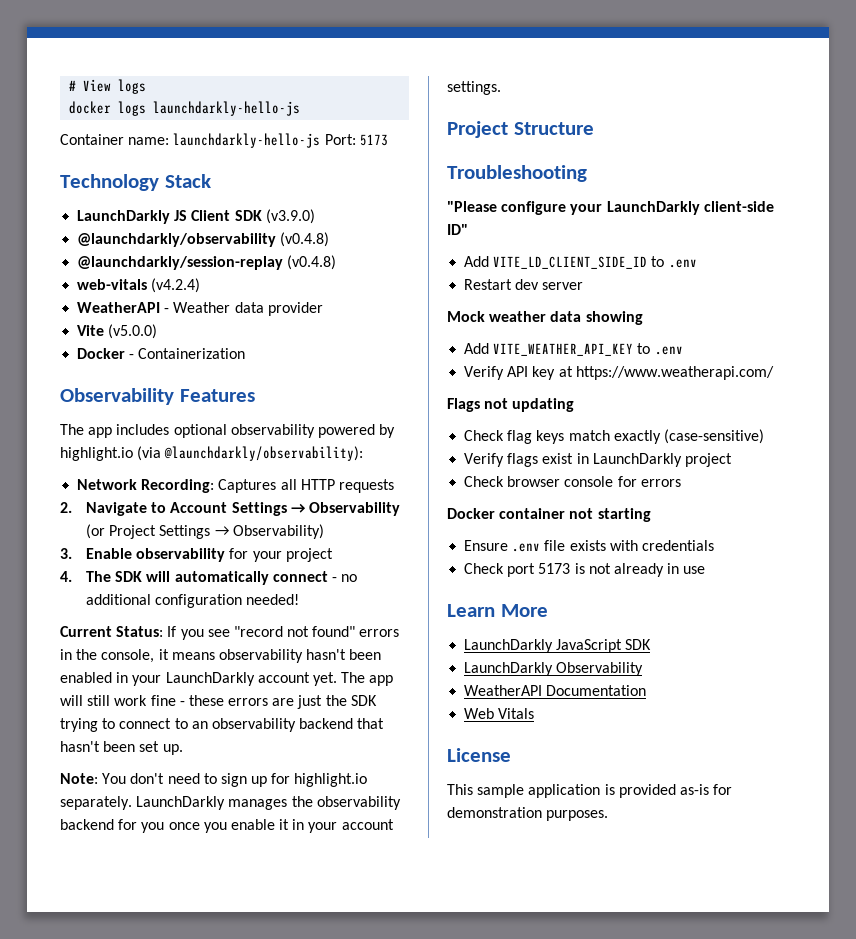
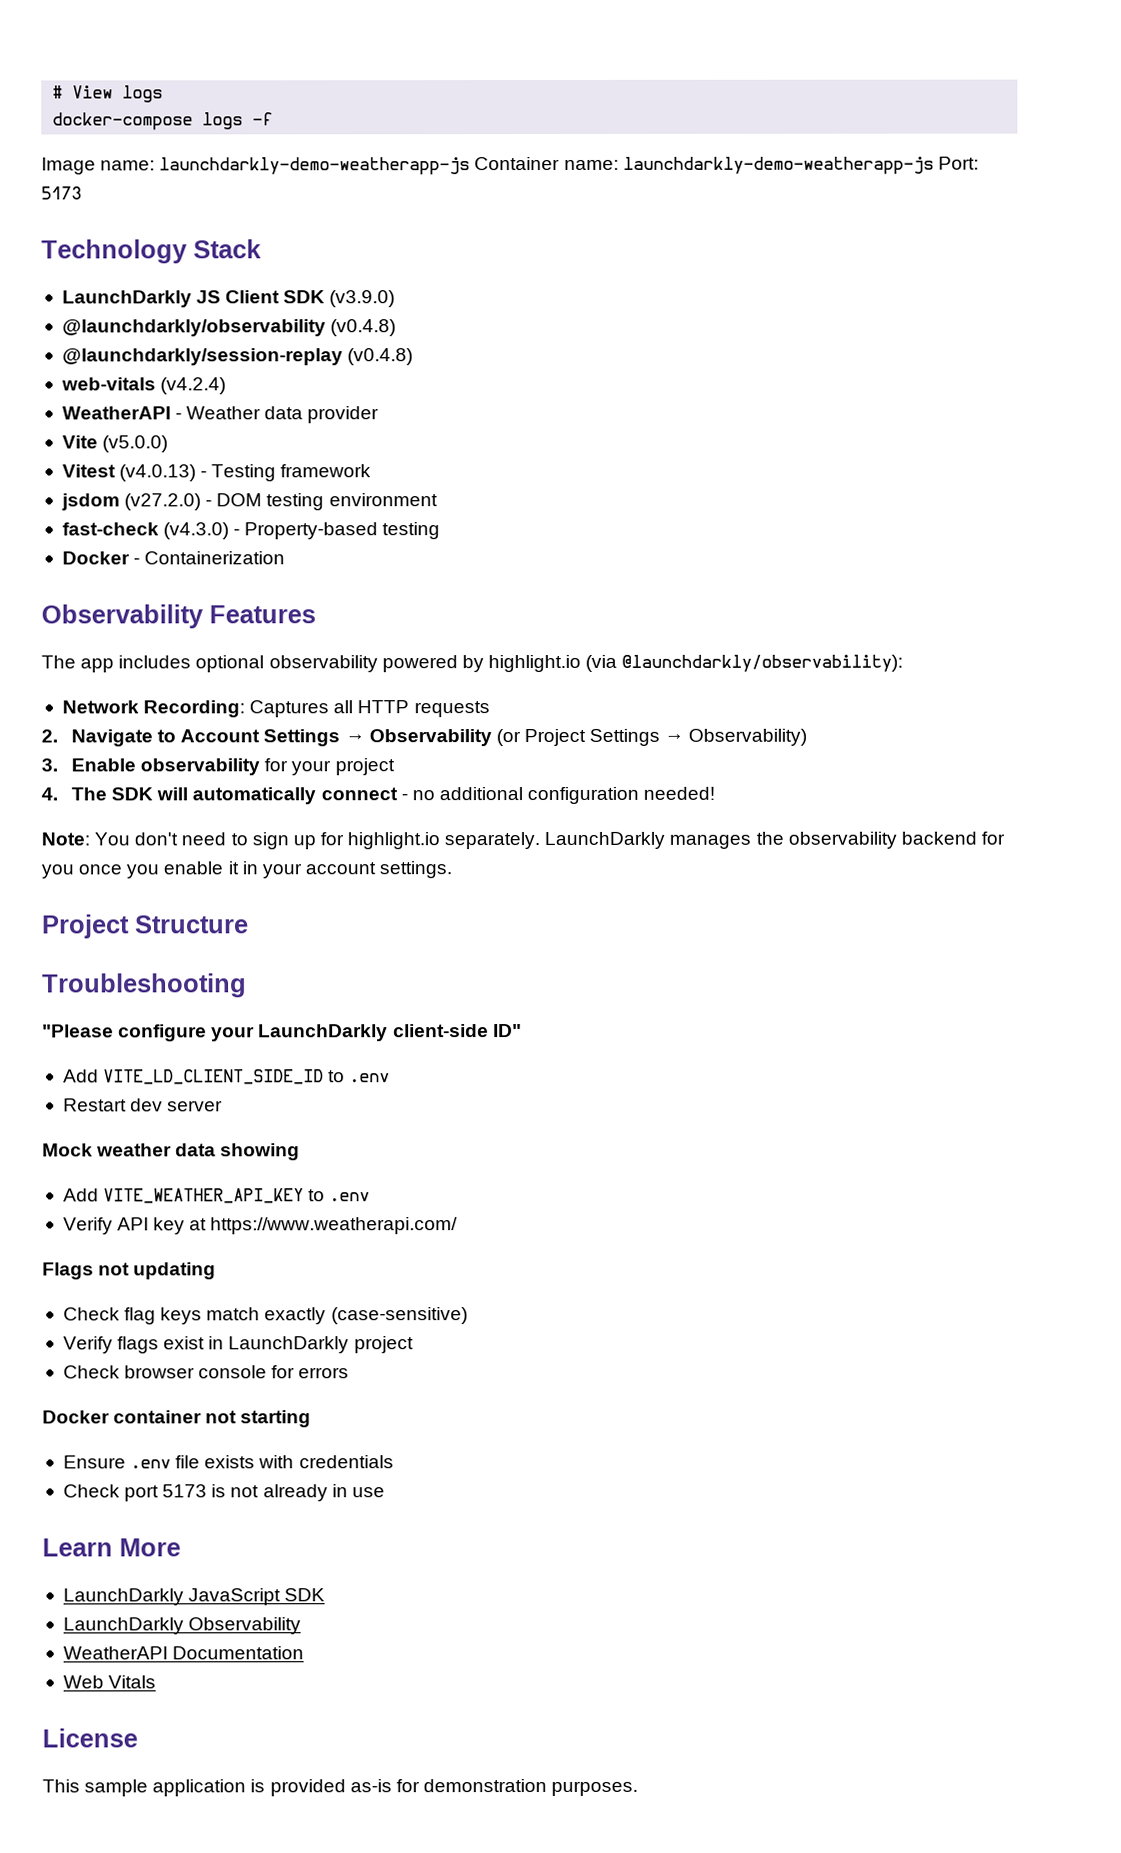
[69,101,301,116] docker logs launchdarkly-hello-js // -> [52,112,274,131] [41,157,471,176] docker-compose logs -f // Image name: launchdarkly-demo-weatherapp-js
[173,133,321,148] launchdarkly-hello-js -> [622,156,934,175] launchdarkly-demo-weatherapp-js
(158, 331) none -> [61,464,372,482] [60,493,438,511] [61,522,441,540] // Vitest (v4.0.13) - Testing framework // jsdom (v27.2.0) - DOM testing environment // fast-check (v4.3.0) - Property-based testing
[60,626,400,640] [60,649,382,663] [60,672,394,686] [60,695,377,709] [60,718,385,732] [60,741,183,755] // Current Status: If you see "record not found" errors in the console, it means observability hasn't been enabled in your LaunchDarkly account yet. The app will still work fine - these errors are just the SDK trying to connect to an observability backend that hasn't been set up. -> (716, 793) none

